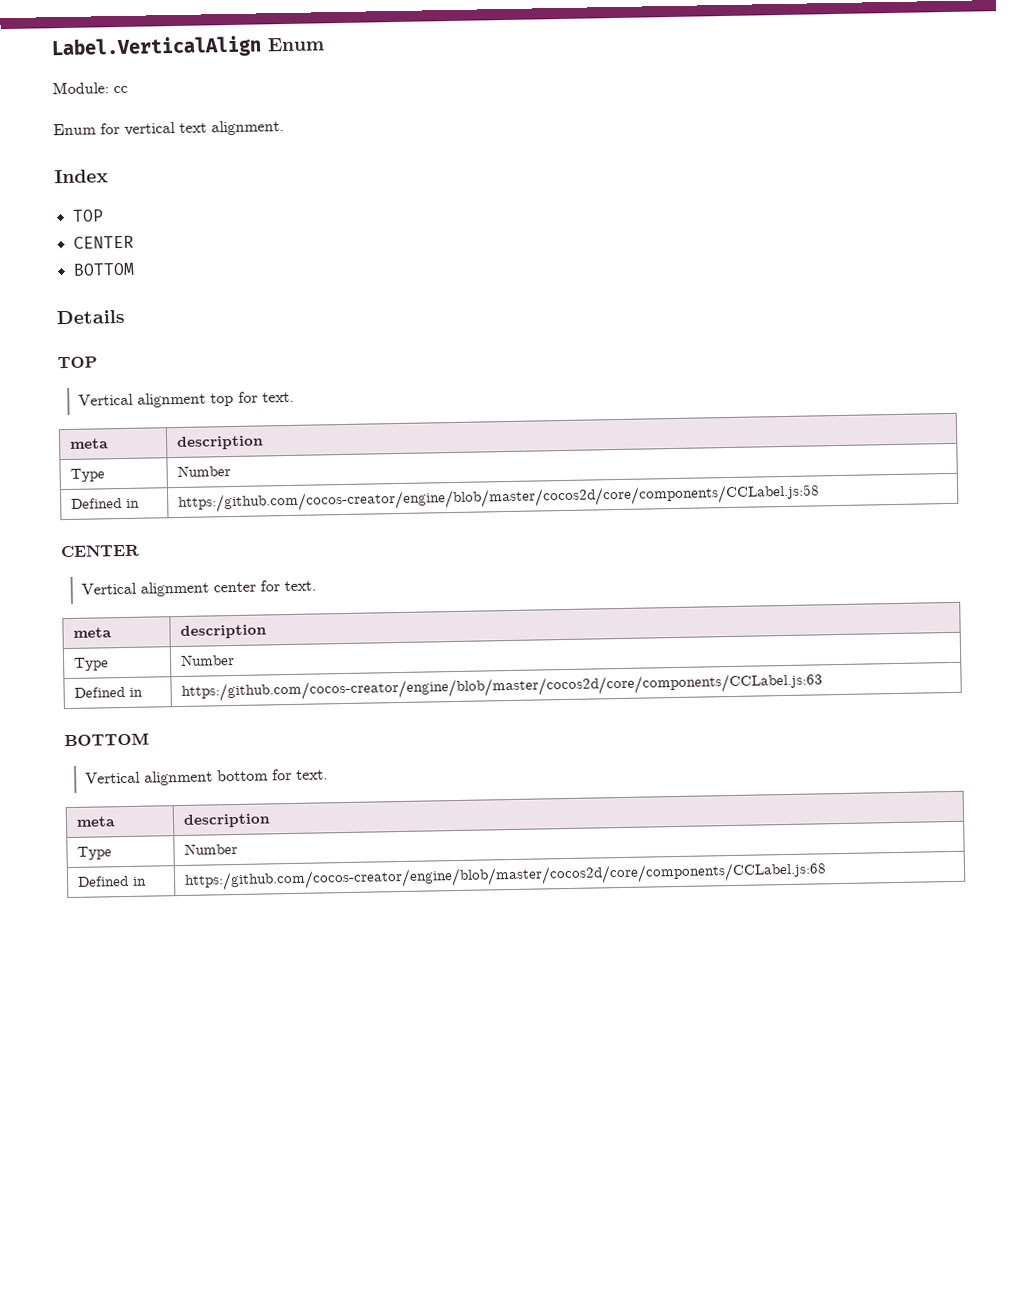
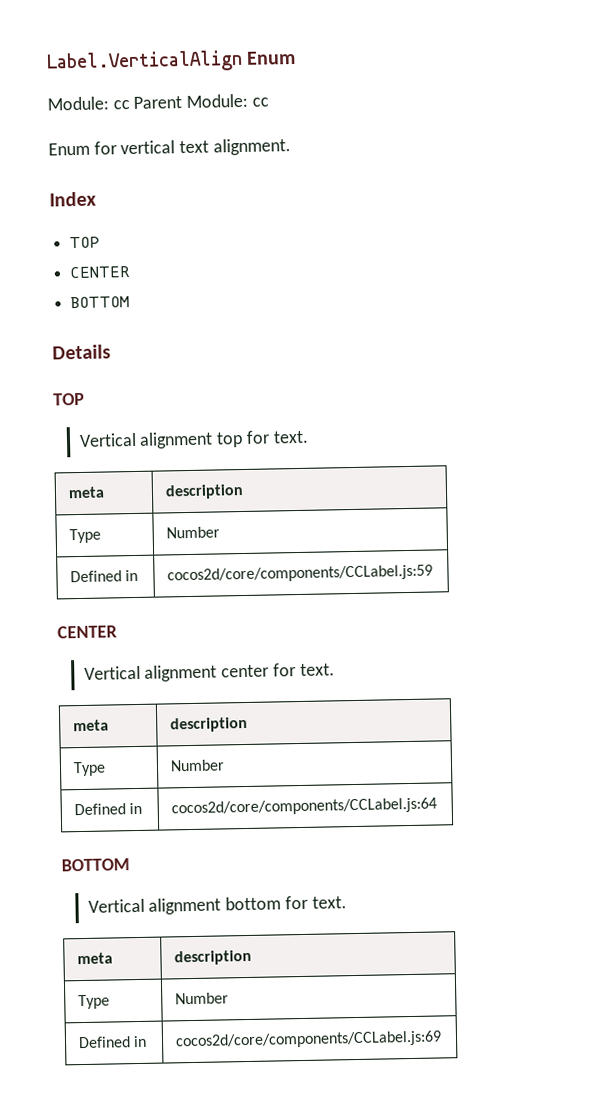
(128, 89) none -> [133,93,269,109] Parent Module: cc
[178,483,821,513] https:/github.com/cocos-creator/engine/blob/master/cocos2d/core/components/CCLabel.js:58 -> [166,564,433,584] cocos2d/core/components/CCLabel.js:59
[181,672,824,702] https:/github.com/cocos-creator/engine/blob/master/cocos2d/core/components/CCLabel.js:63 -> [170,797,437,817] cocos2d/core/components/CCLabel.js:64
[184,861,828,891] https:/github.com/cocos-creator/engine/blob/master/cocos2d/core/components/CCLabel.js:68 -> [174,1030,442,1050] cocos2d/core/components/CCLabel.js:69

